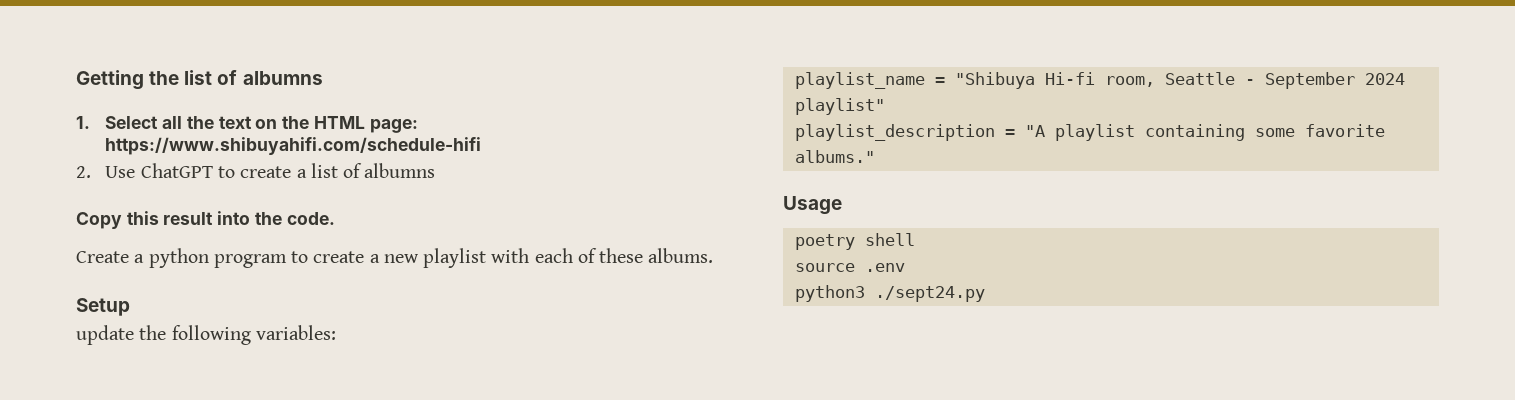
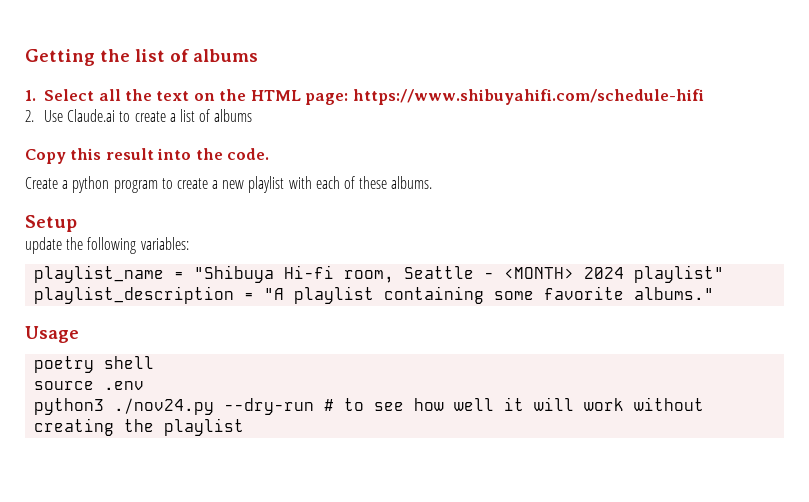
[242,71,323,85] albumns -> [193,49,258,62] albums
[140,163,213,178] ChatGPT -> [67,109,116,122] Claude.ai
[364,163,436,178] albumns -> [214,109,253,122] albums
[1264,72,1355,89] September -> [504,267,575,279] <MONTH>
[874,286,985,302] ./sept24.py -> [114,397,705,415] [34,418,245,436] ./nov24.py --dry-run # to see how well it will work without creating the playlist

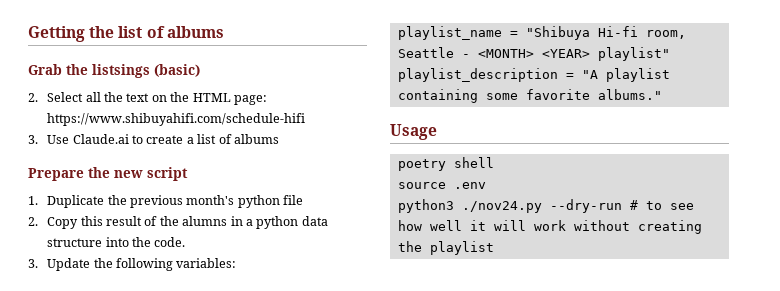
[25,90,36,101] 1. -> [28,64,200,78] [28,93,38,102] Grab the listsings (basic) // 2.
[25,110,34,122] 2. -> [28,135,38,144] 3.
[25,148,270,164] [25,176,433,193] [25,215,77,232] [25,237,62,254] Copy this result into the code. // Create a python program to create a new playlist with each of these albums. // Setup // update -> [28,167,188,181] [28,195,304,208] [28,216,328,229] [47,237,186,247] [28,258,91,271] Prepare the new script // 1. Duplicate the previous month's python file // 2. Copy this result of the alumns in a python data structure into the code. // 3. Update
[584,267,625,279] 2024 -> [541,49,590,58] <YEAR>

